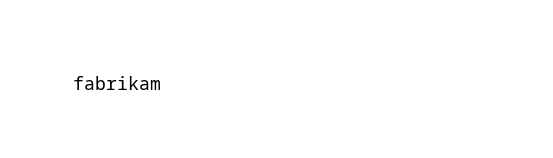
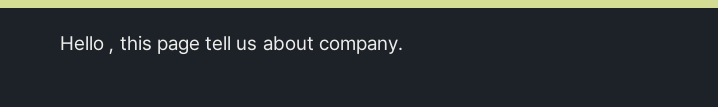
[73,76,161,90] fabrikam -> [60,35,403,55] Hello , this page tell us about company.

